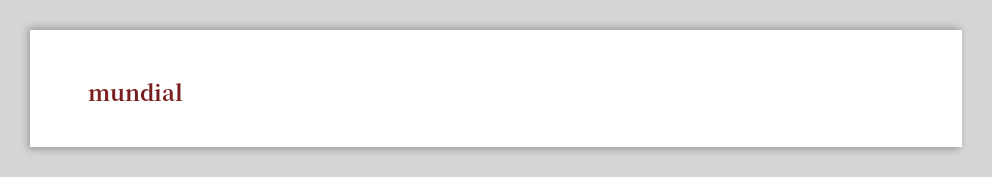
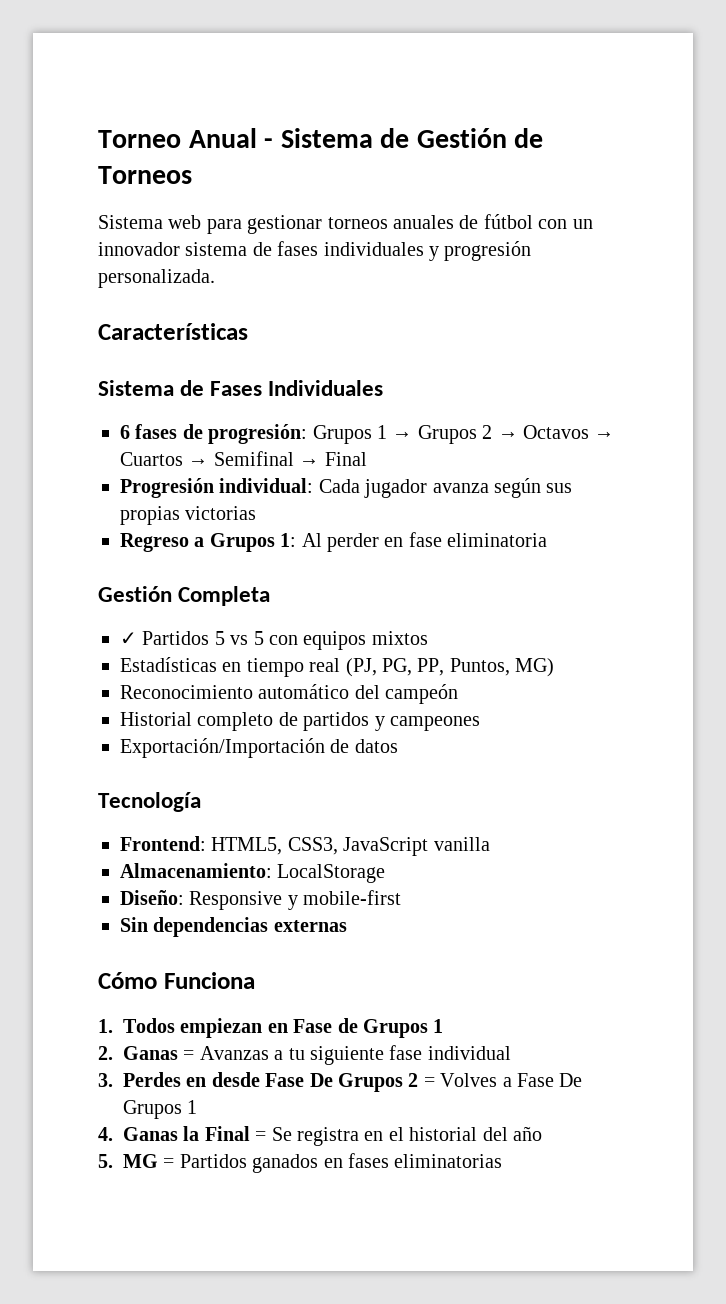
[88,83,183,101] mundial -> [98,128,544,148] [98,166,192,184] [98,214,593,234] [98,241,532,261] [98,269,215,288] [98,323,248,340] [98,380,384,396] [120,424,615,444] [120,451,367,466] [120,478,573,498] [120,506,257,525] [120,532,548,552] [98,586,271,606] [120,631,428,650] [120,657,555,677] [120,684,459,704] [120,712,480,731] [120,738,398,758] [98,792,201,812] [120,836,490,856] [120,863,386,883] [120,890,402,910] [120,917,347,937] [98,972,255,989] [98,1018,444,1038] [98,1045,511,1065] [98,1072,583,1092] [123,1100,198,1119] [98,1126,542,1146] [98,1153,503,1173] Torneo Anual - Sistema de Gestión de Torneos // Sistema web para gestionar torneos anuales de fútbol con un innovador sistema de fases individuales y progresión personalizada. // Características // Sistema de Fases Individuales // 6 fases de progresión: Grupos 1 → Grupos 2 → Octavos → Cuartos → Semifinal → Final // Progresión individual: Cada jugador avanza según sus propias victorias // Regreso a Grupos 1: Al perder en fase eliminatoria // Gestión Completa // ✓ Partidos 5 vs 5 con equipos mixtos // Estadísticas en tiempo real (PJ, PG, PP, Puntos, MG) // Reconocimiento automático del campeón // Historial completo de partidos y campeones // Exportación/Importación de datos // Tecnología // Frontend: HTML5, CSS3, JavaScript vanilla // Almacenamiento: LocalStorage // Diseño: Responsive y mobile-first // Sin dependencias externas // Cómo Funciona // 1. Todos empiezan en Fase de Grupos 1 // 2. Ganas = Avanzas a tu siguiente fase individual // 3. Perdes en desde Fase De Grupos 2 = Volves a Fase De Grupos 1 // 4. Ganas la Final = Se registra en el historial del año // 5. MG = Partidos ganados en fases eliminatorias

